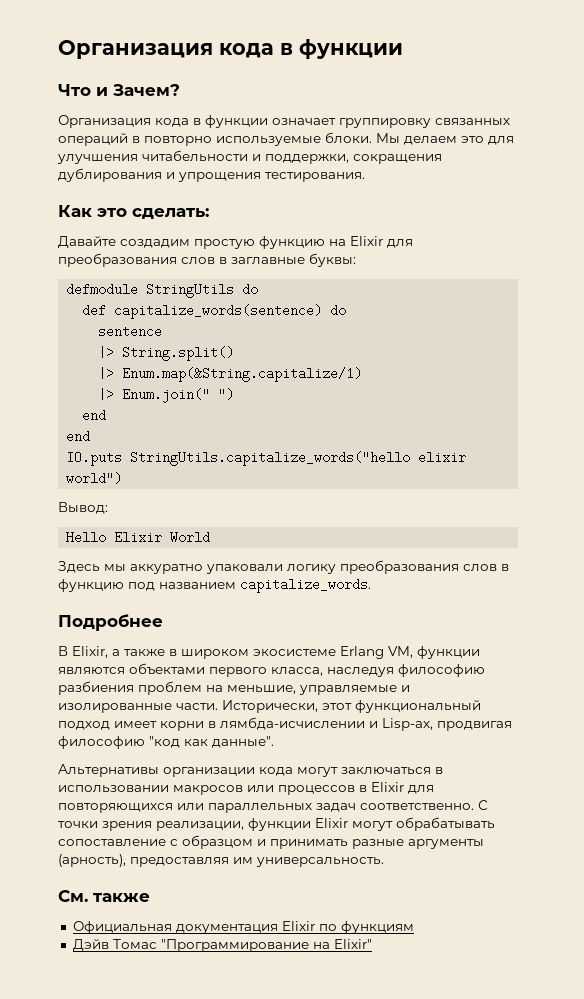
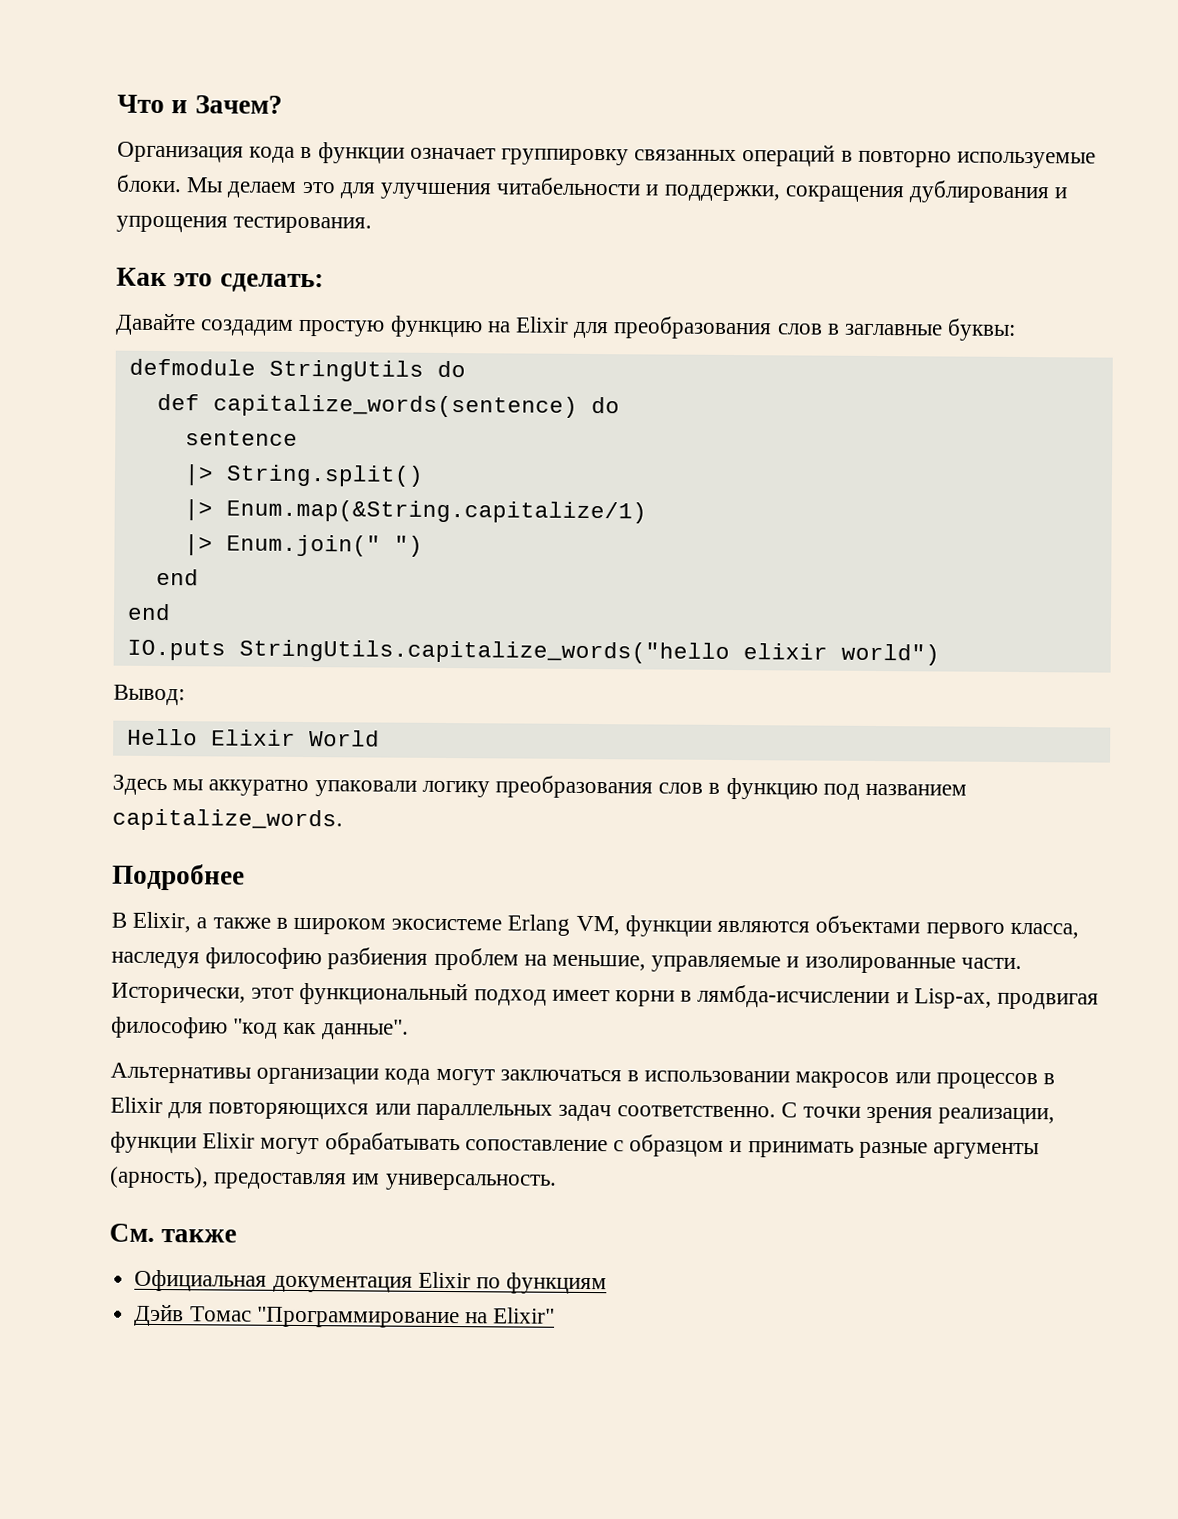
[58,39,403,59] Организация кода в функции // -> (117, 104) none

